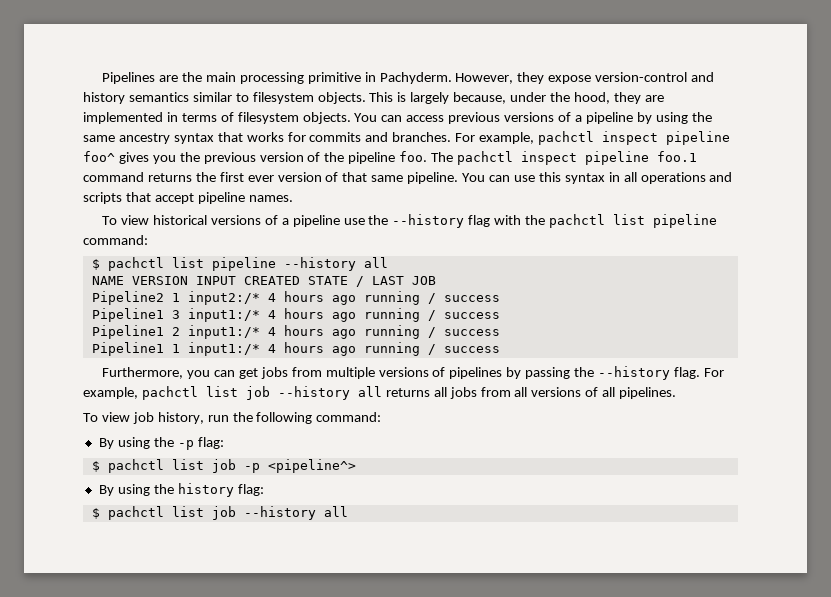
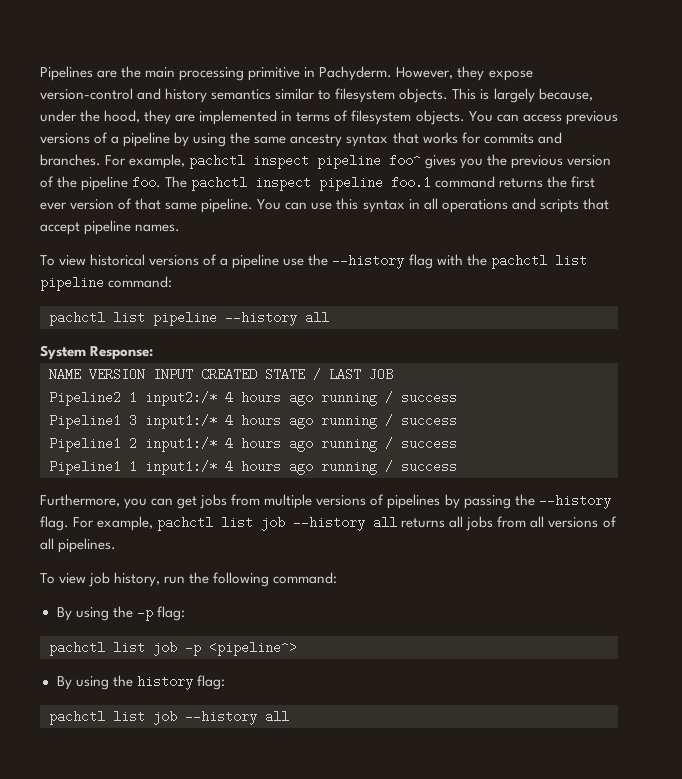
[91,259,100,270] $ -> (173, 282) none
(388, 262) none -> [40,345,154,360] // System Response:
[91,461,100,472] $ -> (185, 613) none
[91,508,100,519] $ -> (225, 682) none

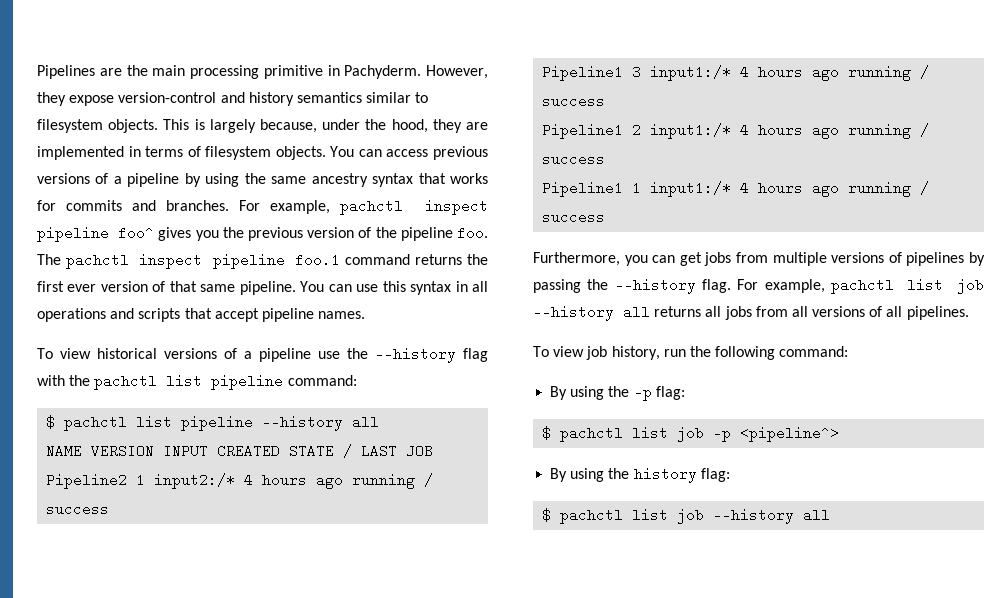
(173, 282) none -> [46,415,56,429] $
[40,345,154,360] // System Response: -> (380, 422) none
(185, 613) none -> [542,426,552,440] $
(225, 682) none -> [542,508,552,522] $

